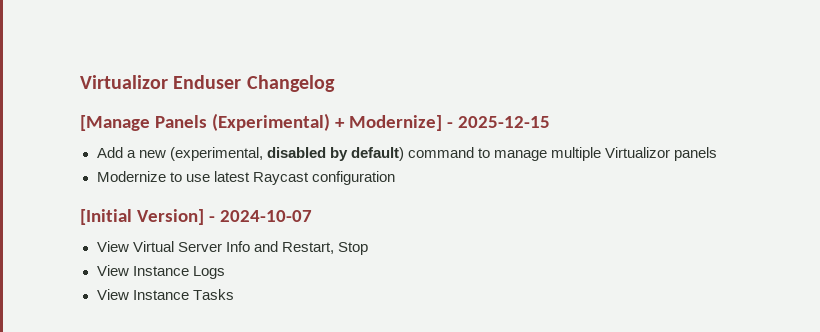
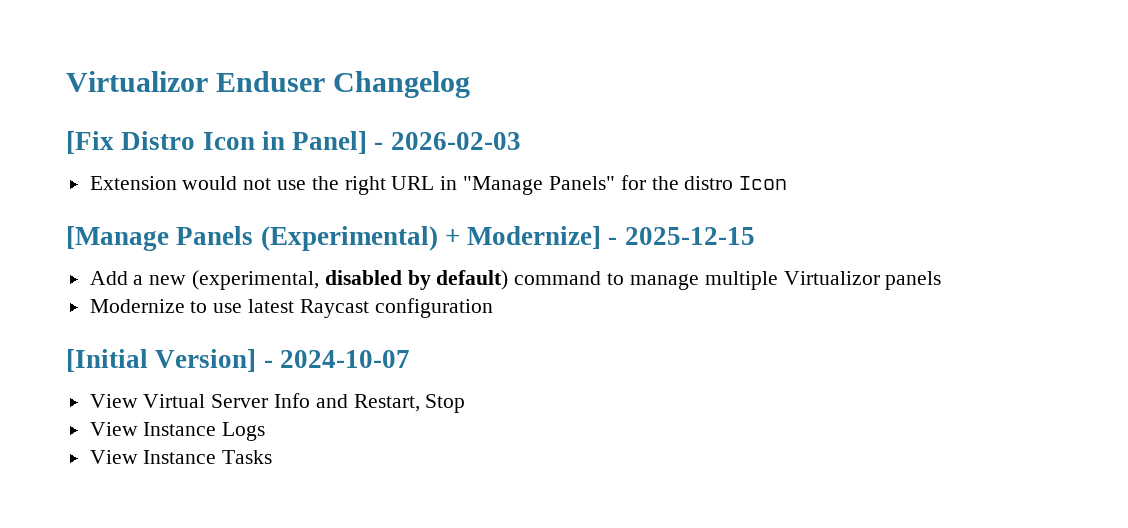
(335, 83) none -> [66,131,521,154] [89,175,788,195] // [Fix Distro Icon in Panel] - 2026-02-03 // Extension would not use the right URL in "Manage Panels" for the distro Icon

